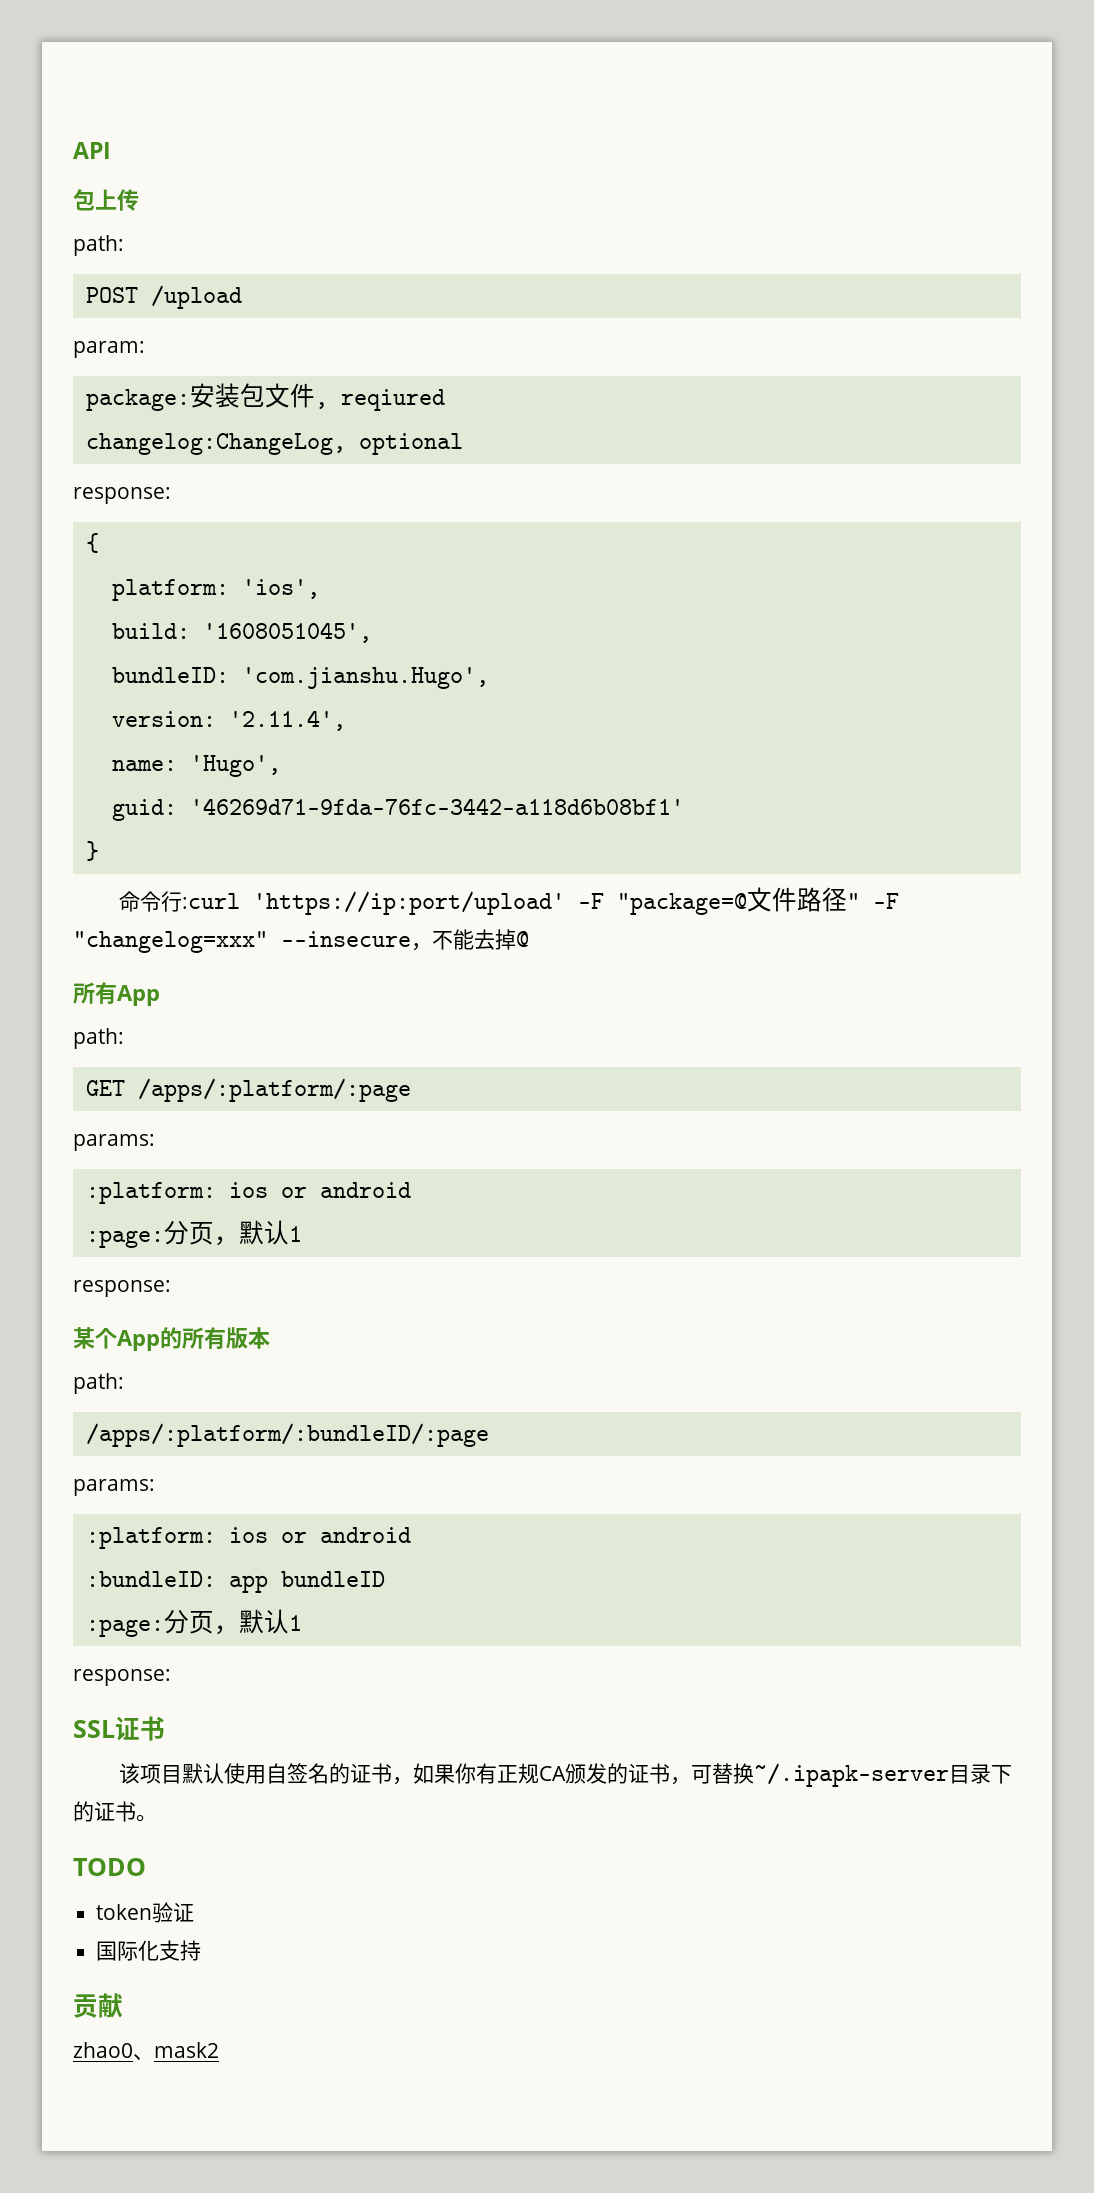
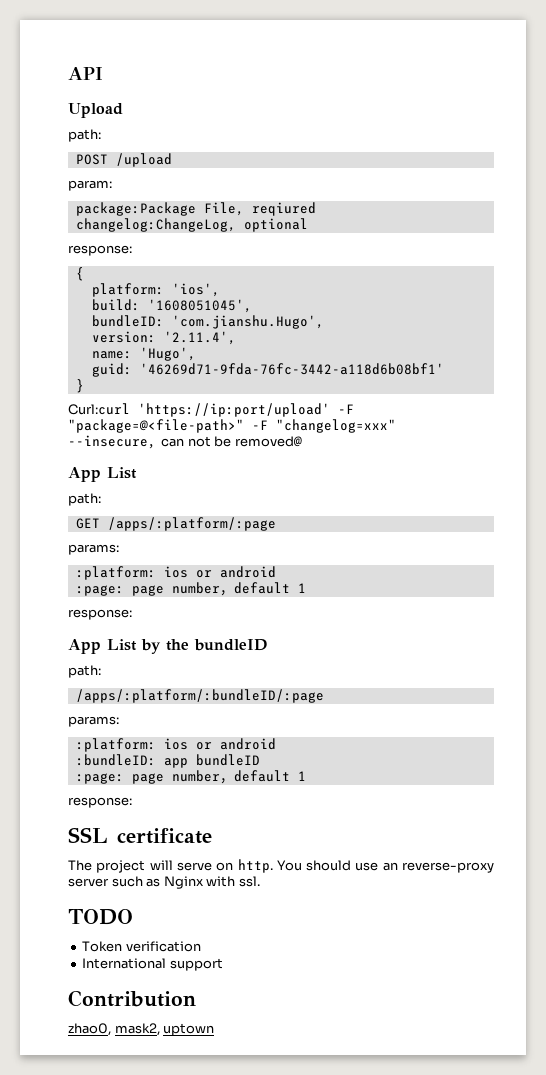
[73,189,139,211] 包上传 -> [68,103,123,118] Upload
[85,383,328,411] package:安装包文件, -> [75,202,244,216] package:Package File,
[119,887,900,915] [73,929,529,953] [73,982,160,1006] 命令行:curl 'https://ip:port/upload' -F "package=@文件路径" -F "changelog=xxx" --insecure，不能去掉@ // 所有App -> [68,403,354,417] [68,419,396,433] [68,435,302,449] [68,467,137,482] Curl:curl 'https://ip:port/upload' -F "package=@<file-path>" -F "changelog=xxx" --insecure，can not be removed@ // App List
[163,1220,302,1246] [73,1280,171,1297] [73,1327,270,1351] 分页，默认1 // response: // 某个App的所有版本 -> [131,582,306,596] [68,609,132,620] [68,639,268,654] page number，default 1 // response: // App List by the bundleID
[163,1609,289,1635] 分页，默认 -> [131,770,290,784] page number，default
[115,1716,165,1741] [119,1763,1013,1787] [73,1801,157,1822] [73,1858,146,1876] [96,1902,195,1923] [96,1940,202,1961] [73,1993,123,2018] [73,2042,219,2060] 证书 // 该项目默认使用自签名的证书，如果你有正规CA颁发的证书，可替换~/.ipapk-server目录下的证书。 // TODO // token验证 // 国际化支持 // 贡献 // zhao0、mask2 -> [117,828,212,844] [68,859,495,873] [68,876,260,889] [68,909,133,925] [82,941,201,952] [82,958,223,971] [68,990,196,1007] [68,1023,215,1036] certificate // The project will serve on http. You should use an reverse-proxy server such as Nginx with ssl. // TODO // Token verification // International support // Contribution // zhao0, mask2, uptown

